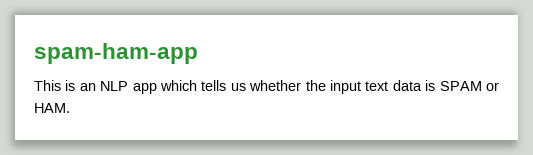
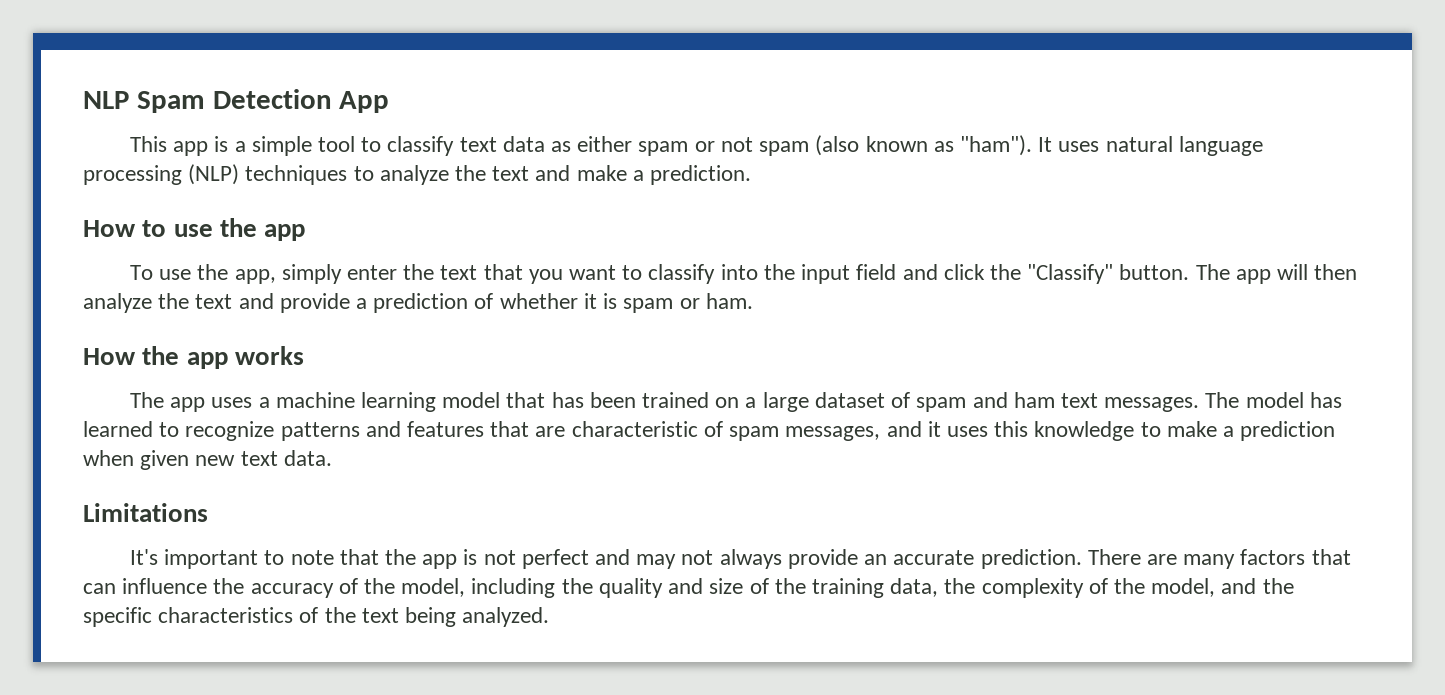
[34,43,198,64] [34,80,499,94] [34,103,70,113] spam-ham-app // This is an NLP app which tells us whether the input text data is SPAM or HAM. -> [83,89,390,113] [129,135,1263,156] [83,164,752,185] [83,218,306,241] [129,264,1358,284] [83,293,753,313] [83,346,304,369] [129,392,1342,412] [83,421,1336,441] [83,450,332,470] [83,503,208,522] [129,549,1351,569] [83,578,1294,598] [83,607,550,627] NLP Spam Detection App // This app is a simple tool to classify text data as either spam or not spam (also known as "ham"). It uses natural language processing (NLP) techniques to analyze the text and make a prediction. // How to use the app // To use the app, simply enter the text that you want to classify into the input field and click the "Classify" button. The app will then analyze the text and provide a prediction of whether it is spam or ham. // How the app works // The app uses a machine learning model that has been trained on a large dataset of spam and ham text messages. The model has learned to recognize patterns and features that are characteristic of spam messages, and it uses this knowledge to make a prediction when given new text data. // Limitations // It's important to note that the app is not perfect and may not always provide an accurate prediction. There are many factors that can influence the accuracy of the model, including the quality and size of the training data, the complexity of the model, and the specific characteristics of the text being analyzed.

